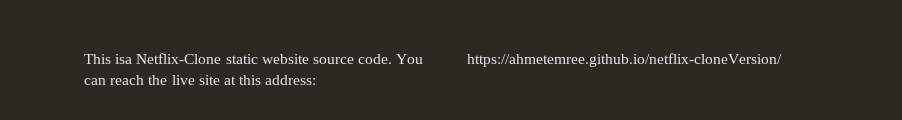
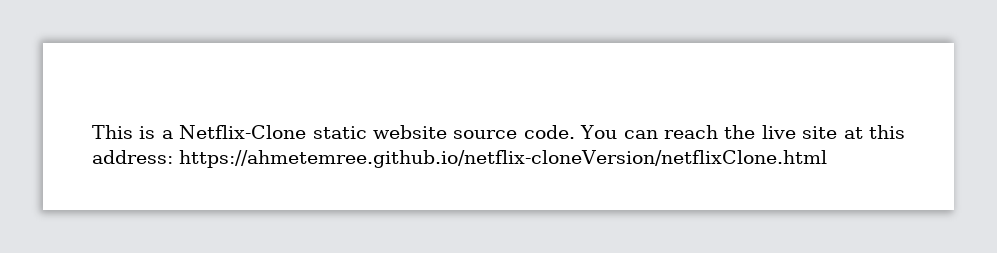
[115,54,133,64] isa -> [139,126,173,139] is a
[467,53,782,67] https://ahmetemree.github.io/netflix-cloneVersion/ -> [179,150,827,168] https://ahmetemree.github.io/netflix-cloneVersion/netflixClone.html

